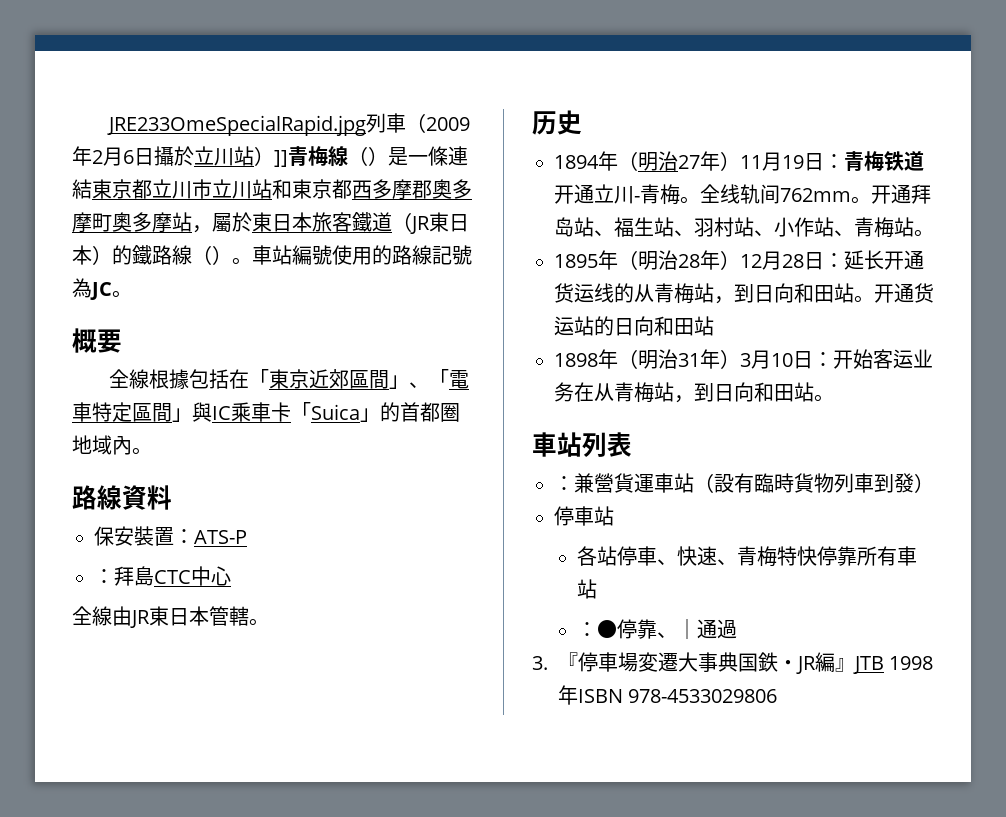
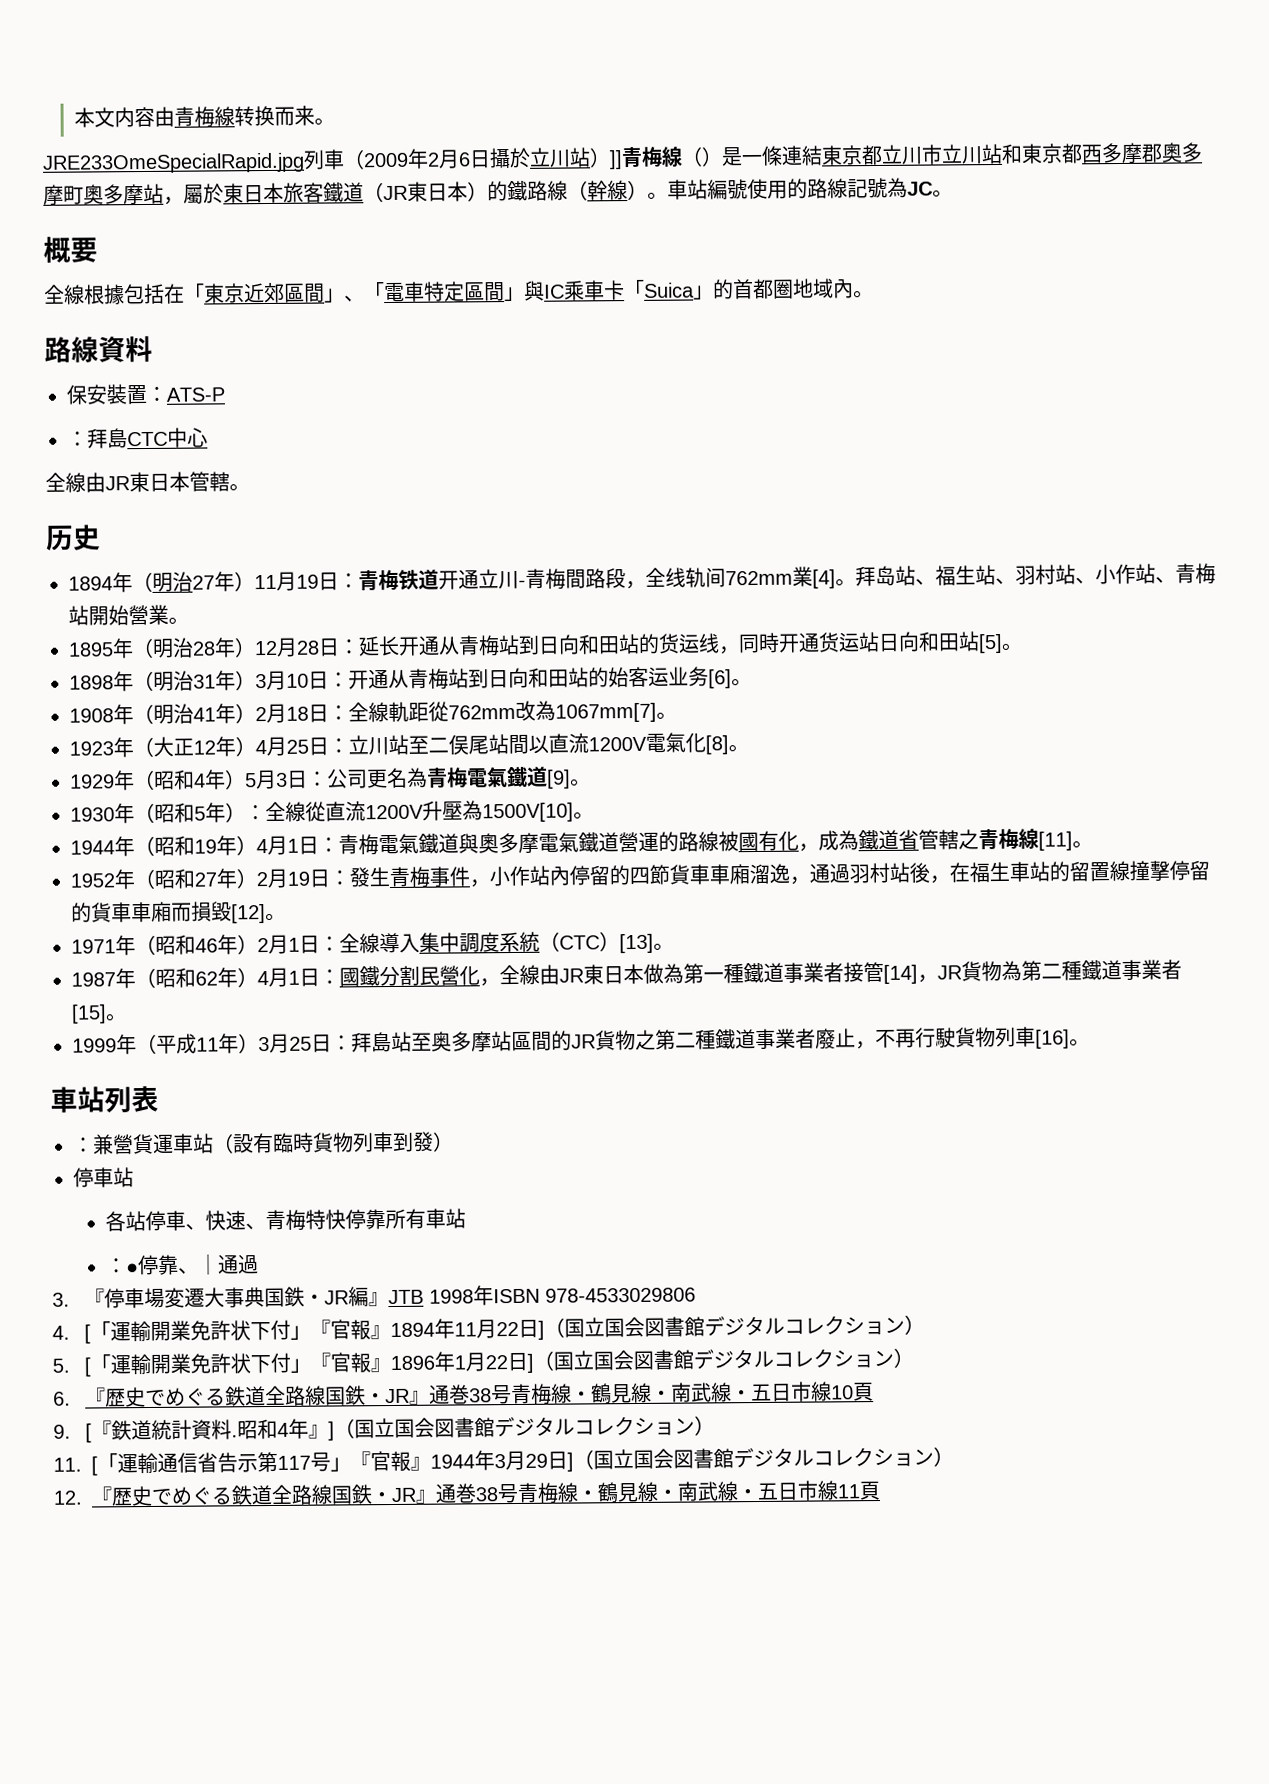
(106, 125) none -> [73,105,335,128] 本文内容由青梅線转换而来。 //
(212, 255) none -> [587,180,628,201] 幹線
[680,196,700,204] 。 -> [565,568,646,590] 間路段，
[851,184,911,204] 。开通 -> [792,566,856,589] 業[4]。
(914, 227) none -> [88,604,169,626] 開始營業
[554,283,874,304] 货运线的从青梅站，到日向和田站。 -> [438,632,780,657] 从青梅站到日向和田站的货运线，同時
[594,316,714,336] 的日向和田站 -> [878,631,1023,654] 日向和田站[5]。
[853,349,933,369] [554,382,814,403] 始客运业务在从青梅站，到日向和田站 -> [368,666,752,690] [69,700,677,725] [69,732,749,758] [70,766,591,791] [70,800,594,824] [70,828,1093,857] [70,860,1210,890] [71,901,286,924] [71,931,674,956] [71,959,1182,989] [71,1004,127,1024] [72,1026,1070,1055] 通从青梅站到日向和田站的始客运业务[6]。 // 1908年（明治41年）2月18日：全線軌距從762mm改為1067mm[7]。 // 1923年（大正12年）4月25日：立川站至二俣尾站間以直流1200V電氣化[8]。 // 1929年（昭和4年）5月3日：公司更名為青梅電氣鐵道[9]。 // 1930年（昭和5年）：全線從直流1200V升壓為1500V[10]。 // 1944年（昭和19年）4月1日：青梅電氣鐵道與奧多摩電氣鐵道營運的路線被國有化，成為鐵道省管轄之青梅線[11]。 // 1952年（昭和27年）2月19日：發生青梅事件，小作站內停留的四節貨車車廂溜逸，通過羽村站後，在福生車站的留置線撞擊停留的貨車車廂而損毀[12]。 // 1971年（昭和46年）2月1日：全線導入集中調度系統（CTC）[13]。 // 1987年（昭和62年）4月1日：國鐵分割民營化，全線由JR東日本做為第一種鐵道事業者接管[14]，JR貨物為第二種鐵道事業者[15]。 // 1999年（平成11年）3月25日：拜島站至奥多摩站區間的JR貨物之第二種鐵道事業者廢止，不再行駛貨物列車[16]
(778, 696) none -> [52,1314,925,1344] [52,1347,914,1377] [53,1381,874,1408] [53,1415,715,1443] [53,1446,954,1476] [53,1480,880,1507] // 4. [「運輸開業免許状下付」『官報』1894年11月22日]（国立国会図書館デジタルコレクション） // 5. [「運輸開業免許状下付」『官報』1896年1月22日]（国立国会図書館デジタルコレクション） // 6.『歴史でめぐる鉄道全路線国鉄・JR』通巻38号青梅線・鶴見線・南武線・五日市線10頁 // 9. [『鉄道統計資料.昭和4年』]（国立国会図書館デジタルコレクション） // 11. [「運輸通信省告示第117号」『官報』1944年3月29日]（国立国会図書館デジタルコレクション） // 12.『歴史でめぐる鉄道全路線国鉄・JR』通巻38号青梅線・鶴見線・南武線・五日市線11頁

